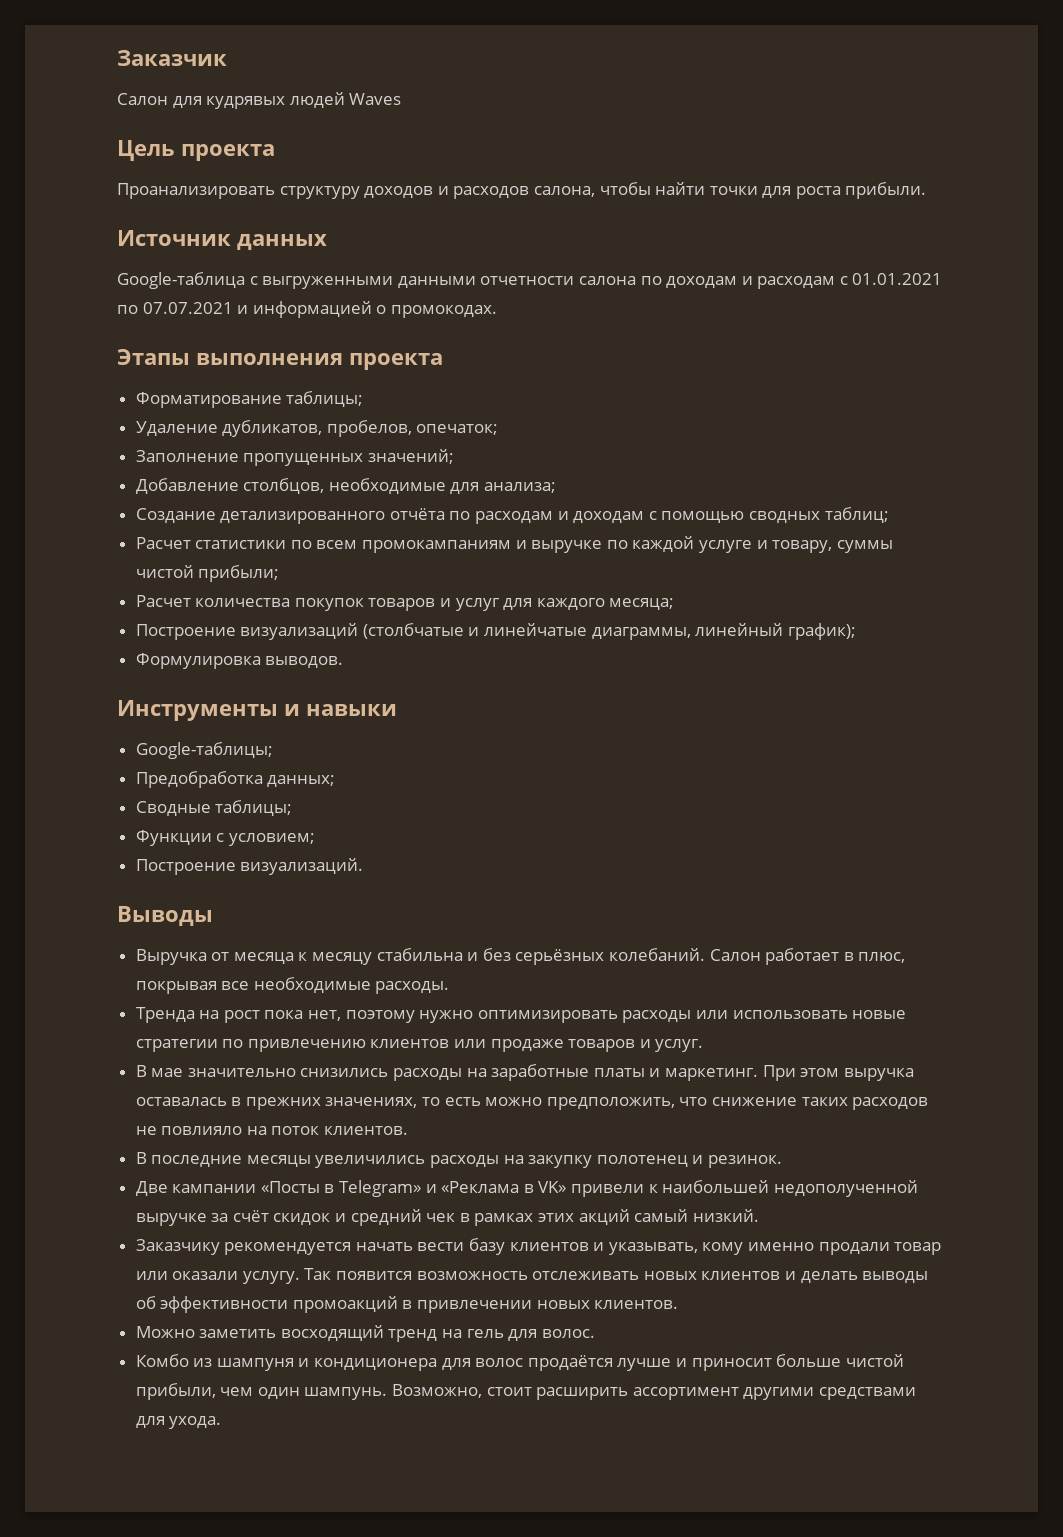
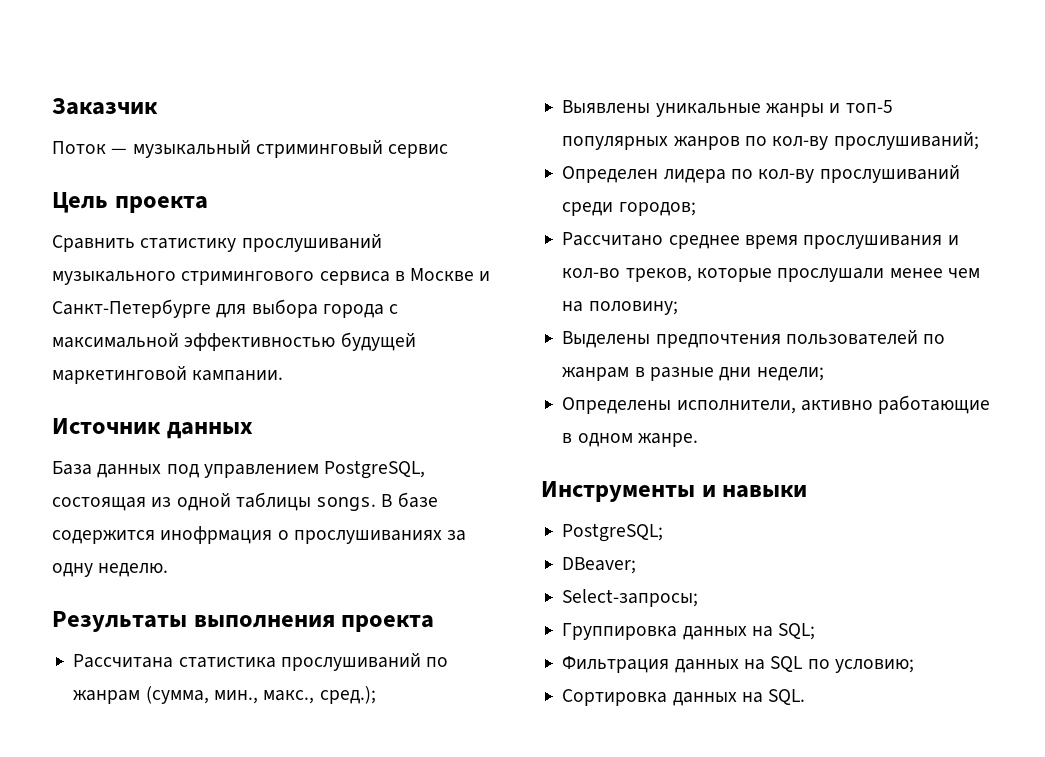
[117,92,402,109] [117,140,275,161] [117,182,927,199] [117,230,327,250] [117,272,943,289] [117,301,497,318] [117,349,443,370] [135,391,364,408] [135,420,499,437] [135,449,454,466] [135,478,557,494] [135,507,889,524] [135,536,893,553] [135,565,280,582] [135,595,675,611] [135,623,856,640] [135,653,344,669] [117,700,397,721] [135,742,273,759] [135,771,336,788] [135,800,293,816] [135,830,315,846] [135,858,364,875] [117,906,213,926] [135,948,906,965] [135,977,450,994] [135,1007,907,1023] [135,1039,704,1052] [135,1064,914,1081] [135,1097,929,1110] [135,1126,409,1135] [135,1152,783,1168] [135,1180,918,1197] [135,1209,759,1226] [135,1238,942,1255] [135,1268,929,1284] [135,1296,679,1313] [135,1325,595,1342] [135,1354,904,1371] [135,1383,917,1400] [135,1416,222,1429] Салон для кудрявых людей Waves // Цель проекта // Проанализировать структуру доходов и расходов салона, чтобы найти точки для роста прибыли. // Источник данных // Google-таблица с выгруженными данными отчетности салона по доходам и расходам с 01.01.2021 по 07.07.2021 и информацией о промокодах. // Этапы выполнения проекта // Форматирование таблицы; // Удаление дубликатов, пробелов, опечаток; // Заполнение пропущенных значений; // Добавление столбцов, необходимые для анализа; // Создание детализированного отчёта по расходам и доходам с помощью сводных таблиц; // Расчет статистики по всем промокампаниям и выручке по каждой услуге и товару, суммы чистой прибыли; // Расчет количества покупок товаров и услуг для каждого месяца; // Построение визуализаций (столбчатые и линейчатые диаграммы, линейный график); // Формулировка выводов. // Инструменты и навыки // Google-таблицы; // Предобработка данных; // Сводные таблицы; // Функции с условием; // Построение визуализаций. // Выводы // Выручка от месяца к месяцу стабильна и без серьёзных колебаний. Салон работает в плюс, покрывая все необходимые расходы. // Тренда на рост пока нет, поэтому нужно оптимизировать расходы или использовать новые стратегии по привлечению клиентов или продаже товаров и услуг. // В мае значительно снизились расходы на заработные платы и маркетинг. При этом выручка оставалась в прежних значениях, то есть можно предположить, что снижение таких расходов не повлияло на поток клиентов. // В последние месяцы увеличились расходы на закупку полотенец и резинок. // Две кампании «Посты в Telegram» и «Реклама в VK» привели к наибольшей недополученной выручке за счёт скидок и средний чек в рамках этих акций самый низкий. // Заказчику рекомендуется начать вести базу клиентов и указывать, кому именно продали товар или оказали услугу. Так появится возможность отслеживать новых клиентов и делать выводы об эффективности промоакций в привлечении новых клиентов. // Можно заметить восходящий тренд на гель для волос. // Комбо из шампуня и кондиционера для волос продаётся лучше и приносит больше чистой прибыли, чем один шампунь. Возможно, стоит расширить ассортимент другими средствами для ухода. -> [52,139,449,158] [52,192,208,213] [52,233,382,252] [52,268,491,285] [52,299,399,318] [52,332,416,351] [52,365,284,384] [52,418,253,439] [52,460,426,479] [52,492,438,511] [52,526,467,544] [52,563,169,577] [52,611,435,632] [73,652,449,671] [73,686,376,704] [562,100,893,117] [562,131,979,150] [562,164,960,183] [562,202,696,216] [562,232,959,249] [562,268,980,282] [562,301,678,315] [562,329,946,348] [562,367,824,381] [562,395,991,414] [562,433,698,447] [541,481,808,502] [562,523,664,542] [562,557,637,574] [562,589,699,607] [562,623,816,640] [562,656,914,673] [562,689,806,706] Поток — музыкальный стриминговый сервис // Цель проекта // Сравнить статистику прослушиваний музыкального стримингового сервиса в Москве и Санкт-Петербурге для выбора города с максимальной эффективностью будущей маркетинговой кампании. // Источник данных // База данных под управлением PostgreSQL, состоящая из одной таблицы songs. В базе содержится инофрмация о прослушиваниях за одну неделю. // Результаты выполнения проекта // Рассчитана статистика прослушиваний по жанрам (сумма, мин., макс., сред.); // Выявлены уникальные жанры и топ-5 популярных жанров по кол-ву прослушиваний; // Определен лидера по кол-ву прослушиваний среди городов; // Рассчитано среднее время прослушивания и кол-во треков, которые прослушали менее чем на половину; // Выделены предпочтения пользователей по жанрам в разные дни недели; // Определены исполнители, активно работающие в одном жанре. // Инструменты и навыки // PostgreSQL; // DBeaver; // Select-запросы; // Группировка данных на SQL; // Фильтрация данных на SQL по условию; // Сортировка данных на SQL.

